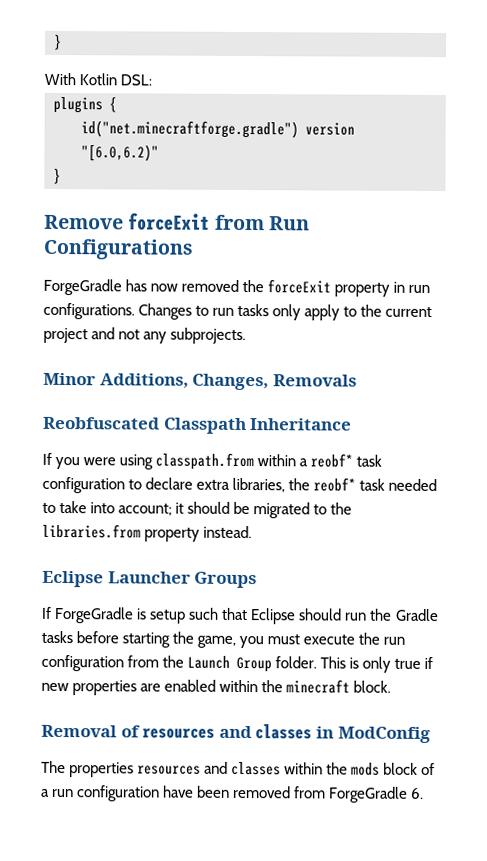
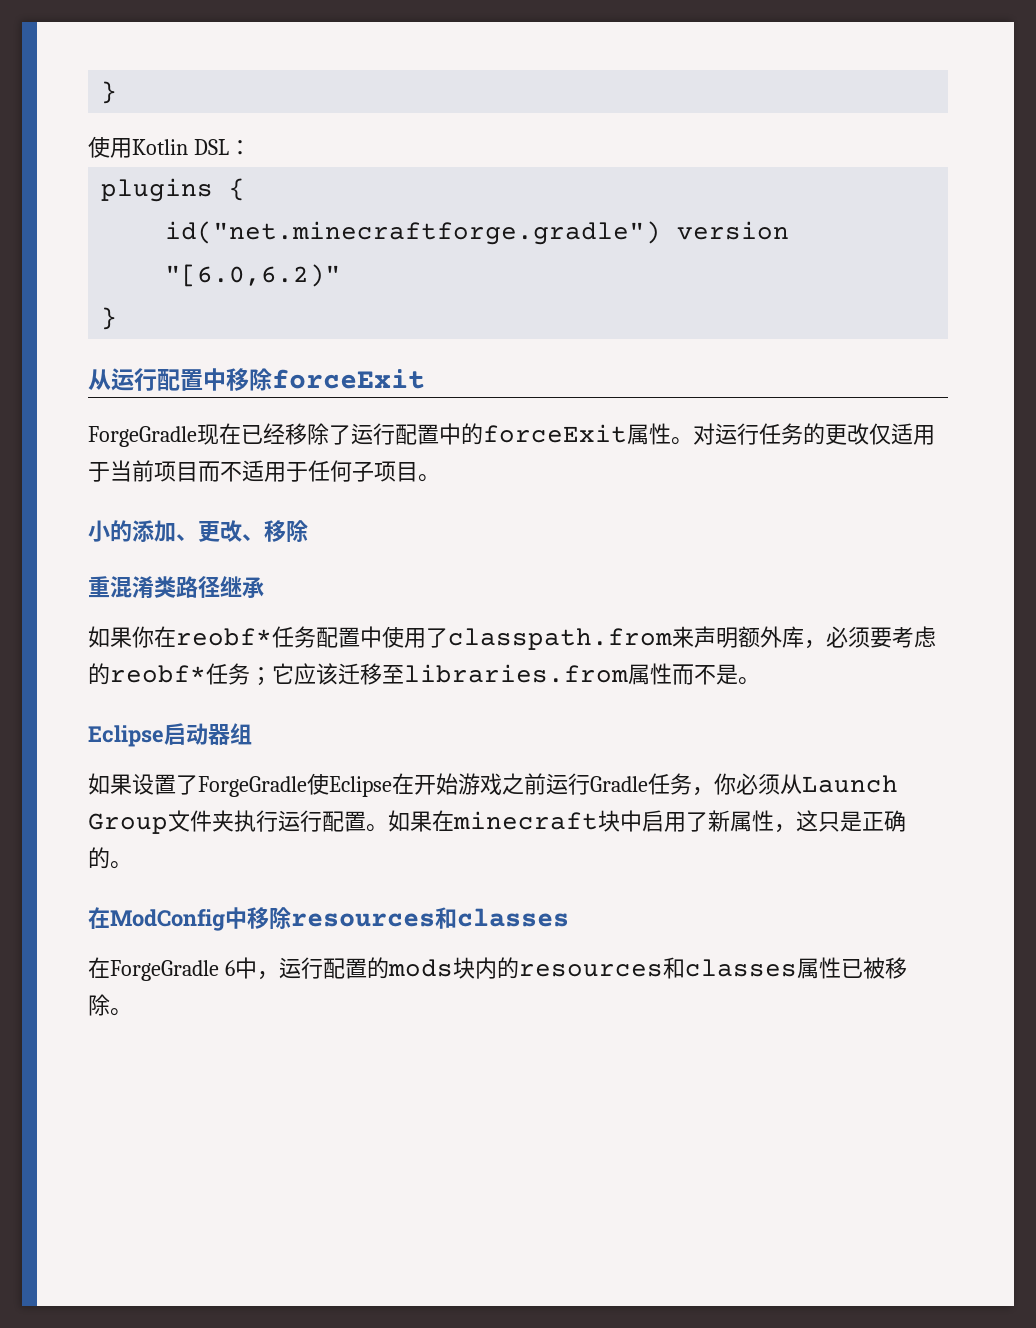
[54,33,62,51] [44,72,153,86] } // With Kotlin DSL: -> [101,81,118,104] [88,136,251,158] } // 使用Kotlin DSL：
[44,212,310,231] [43,238,194,260] [43,278,431,297] [43,302,433,321] [43,327,247,345] [43,372,357,391] [43,416,353,435] [42,452,383,471] [42,476,438,494] [42,501,353,519] [42,523,253,542] [42,570,258,589] [41,606,439,625] [41,630,406,649] [41,654,434,673] [41,679,392,696] [41,724,431,744] [41,760,436,778] [41,785,425,803] Remove forceExit from Run Configurations // ForgeGradle has now removed the forceExit property in run configurations. Changes to run tasks only apply to the current project and not any subprojects. // Minor Additions, Changes, Removals // Reobfuscated Classpath Inheritance // If you were using classpath.from within a reobf* task configuration to declare extra libraries, the reobf* task needed to take into account; it should be migrated to the libraries.from property instead. // Eclipse Launcher Groups // If ForgeGradle is setup such that Eclipse should run the Gradle tasks before starting the game, you must execute the run configuration from the Launch Group folder. This is only true if new properties are enabled within the minecraft block. // Removal of resources and classes in ModConfig // The properties resources and classes within the mods block of a run configuration have been removed from ForgeGradle 6. -> [88,368,425,391] [88,423,935,447] [88,460,440,482] [88,520,308,542] [88,576,264,598] [88,626,936,650] [88,663,760,686] [88,723,252,747] [88,773,898,797] [88,810,906,834] [88,847,132,869] [88,907,569,931] [88,957,907,981] [88,994,132,1016] 从运行配置中移除forceExit // ForgeGradle现在已经移除了运行配置中的forceExit属性。对运行任务的更改仅适用于当前项目而不适用于任何子项目。 // 小的添加、更改、移除 // 重混淆类路径继承 // 如果你在reobf*任务配置中使用了classpath.from来声明额外库，必须要考虑的reobf*任务；它应该迁移至libraries.from属性而不是。 // Eclipse启动器组 // 如果设置了ForgeGradle使Eclipse在开始游戏之前运行Gradle任务，你必须从Launch Group文件夹执行运行配置。如果在minecraft块中启用了新属性，这只是正确的。 // 在ModConfig中移除resources和classes // 在ForgeGradle 6中，运行配置的mods块内的resources和classes属性已被移除。

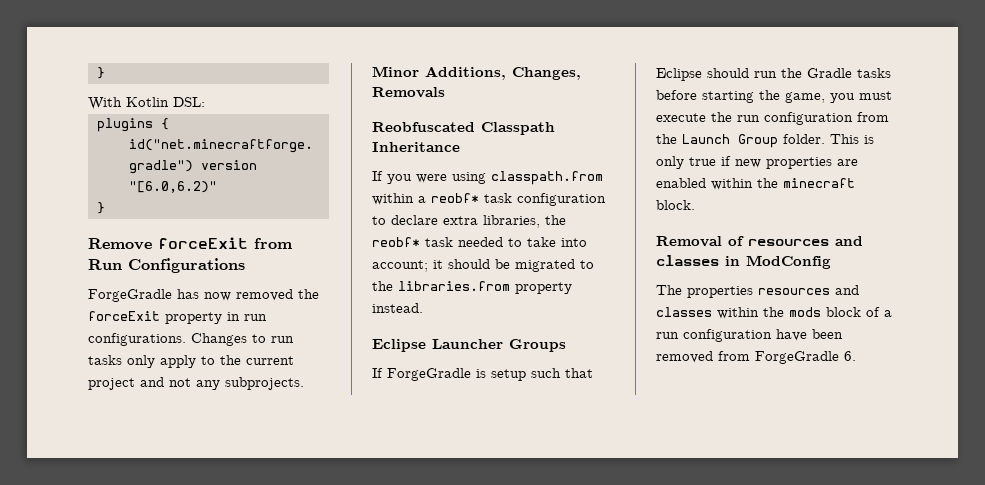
[101,81,118,104] [88,136,251,158] } // 使用Kotlin DSL： -> [96,67,105,79] [88,97,205,110] } // With Kotlin DSL:
[88,368,425,391] [88,423,935,447] [88,460,440,482] [88,520,308,542] [88,576,264,598] [88,626,936,650] [88,663,760,686] [88,723,252,747] [88,773,898,797] [88,810,906,834] [88,847,132,869] [88,907,569,931] [88,957,907,981] [88,994,132,1016] 从运行配置中移除forceExit // ForgeGradle现在已经移除了运行配置中的forceExit属性。对运行任务的更改仅适用于当前项目而不适用于任何子项目。 // 小的添加、更改、移除 // 重混淆类路径继承 // 如果你在reobf*任务配置中使用了classpath.from来声明额外库，必须要考虑的reobf*任务；它应该迁移至libraries.from属性而不是。 // Eclipse启动器组 // 如果设置了ForgeGradle使Eclipse在开始游戏之前运行Gradle任务，你必须从Launch Group文件夹执行运行配置。如果在minecraft块中启用了新属性，这只是正确的。 // 在ModConfig中移除resources和classes // 在ForgeGradle 6中，运行配置的mods块内的resources和classes属性已被移除。 -> [88,237,292,250] [88,258,245,273] [88,289,319,302] [88,311,267,324] [88,333,294,346] [88,355,294,368] [88,377,304,390] [372,66,581,80] [372,87,445,98] [372,122,555,135] [372,142,460,152] [372,171,603,185] [372,193,606,206] [372,215,566,228] [372,237,587,247] [372,259,594,272] [372,281,572,294] [372,303,423,313] [372,339,566,352] [372,368,593,381] [656,68,891,81] [656,90,892,103] [656,112,889,125] [656,134,874,148] [656,156,858,169] [656,178,855,190] [656,200,695,210] [656,236,863,247] [656,255,831,269] [656,285,859,298] [656,307,892,319] [656,329,843,342] [656,351,856,364] Remove forceExit from Run Configurations // ForgeGradle has now removed the forceExit property in run configurations. Changes to run tasks only apply to the current project and not any subprojects. // Minor Additions, Changes, Removals // Reobfuscated Classpath Inheritance // If you were using classpath.from within a reobf* task configuration to declare extra libraries, the reobf* task needed to take into account; it should be migrated to the libraries.from property instead. // Eclipse Launcher Groups // If ForgeGradle is setup such that Eclipse should run the Gradle tasks before starting the game, you must execute the run configuration from the Launch Group folder. This is only true if new properties are enabled within the minecraft block. // Removal of resources and classes in ModConfig // The properties resources and classes within the mods block of a run configuration have been removed from ForgeGradle 6.

